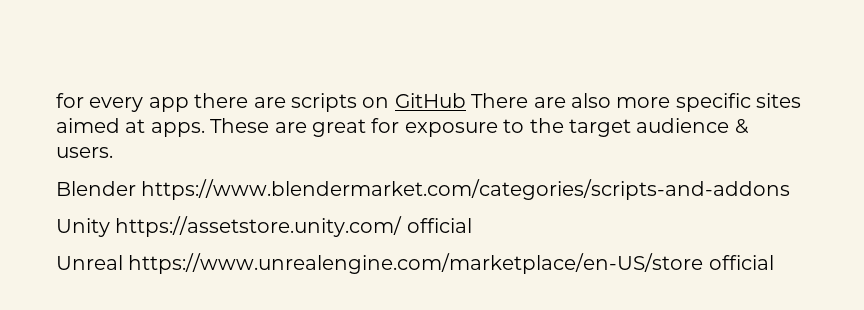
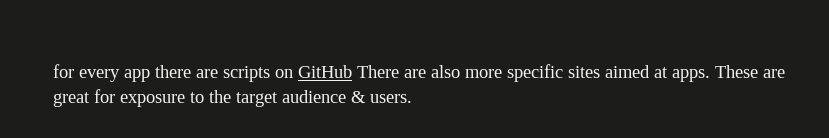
[56,179,791,200] [56,216,472,237] [56,253,774,274] // Blender https://www.blendermarket.com/categories/scripts-and-addons // Unity https://assetstore.unity.com/ official // Unreal https://www.unrealengine.com/marketplace/en-US/store official -> (412, 98) none

